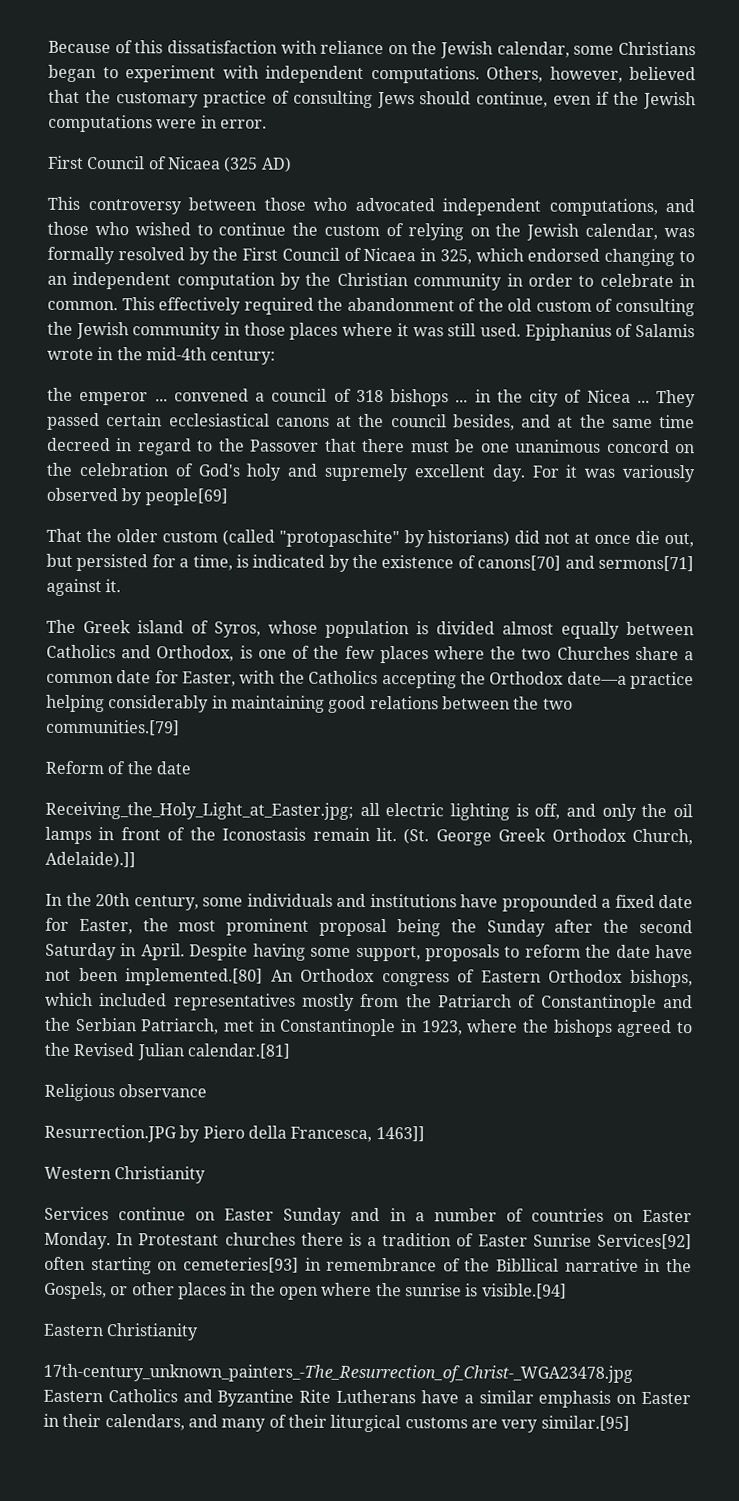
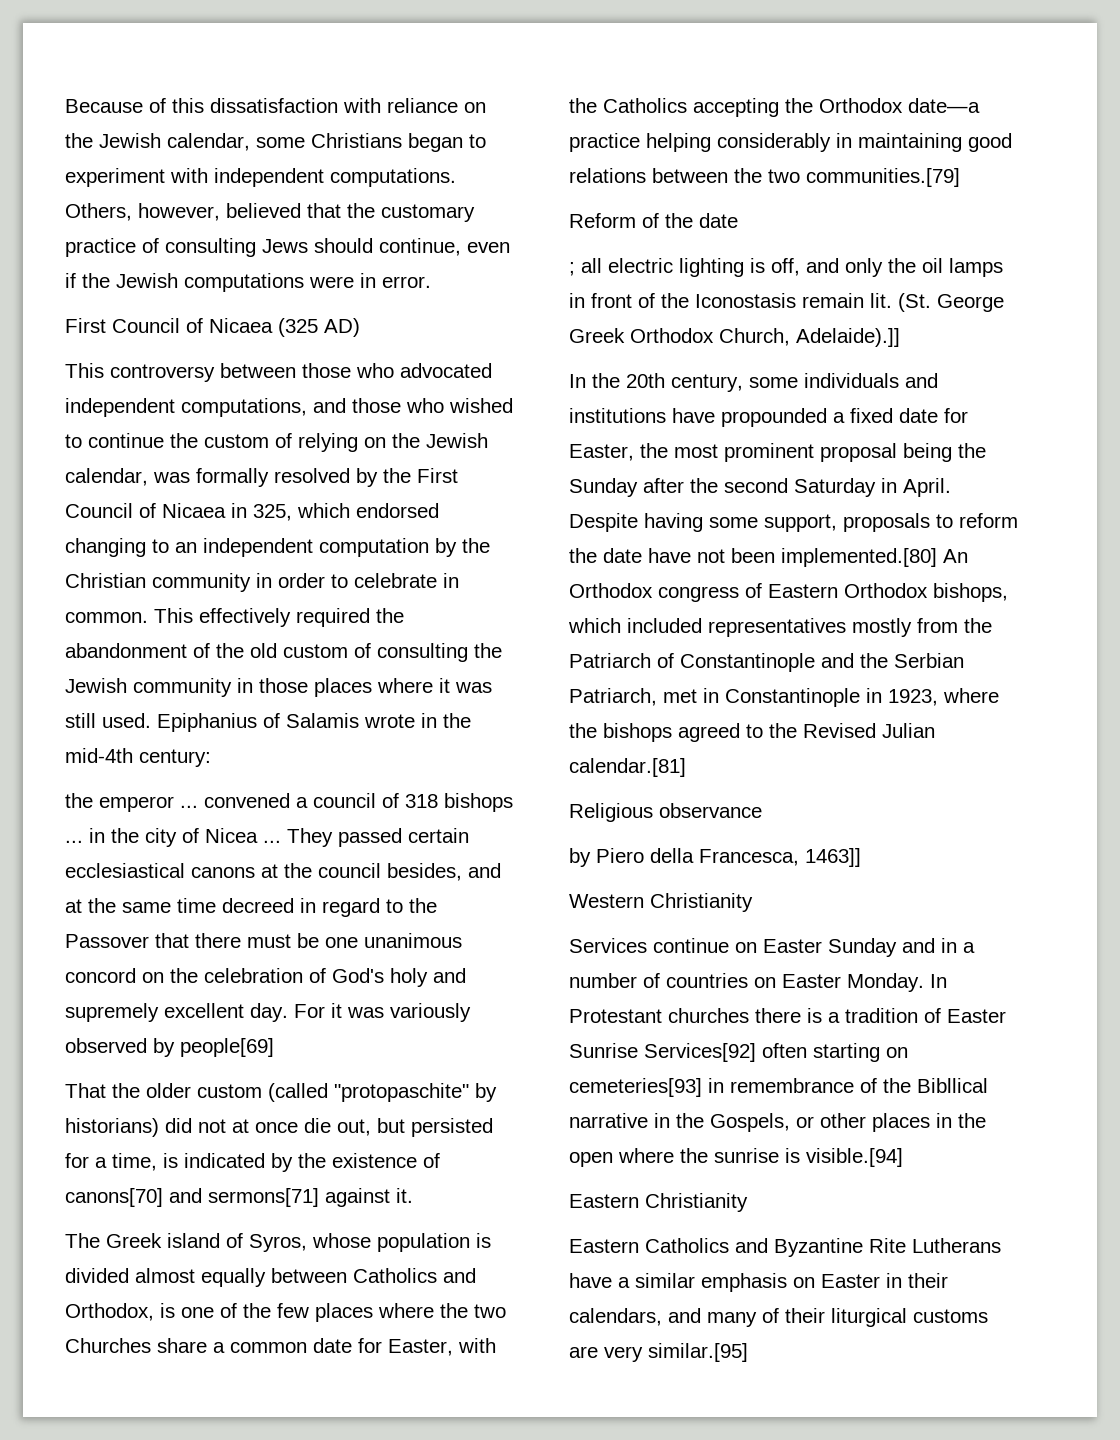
[45,801,354,820] Receiving_the_Holy_Light_at_Easter.jpg; -> [569,262,575,276] ;
[44,1124,177,1143] Resurrection.JPG -> (762, 810) none
[43,1363,633,1383] 17th-century_unknown_painters_-The_Resurrection_of_Christ-_WGA23478.jpg -> (748, 1202) none

